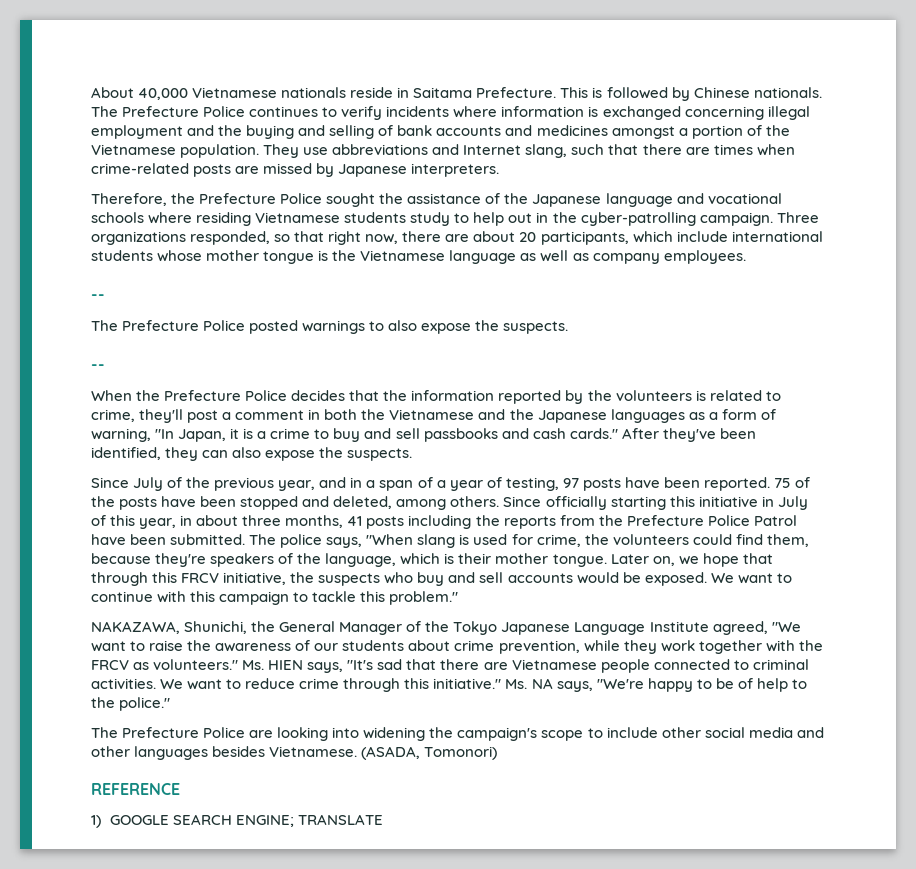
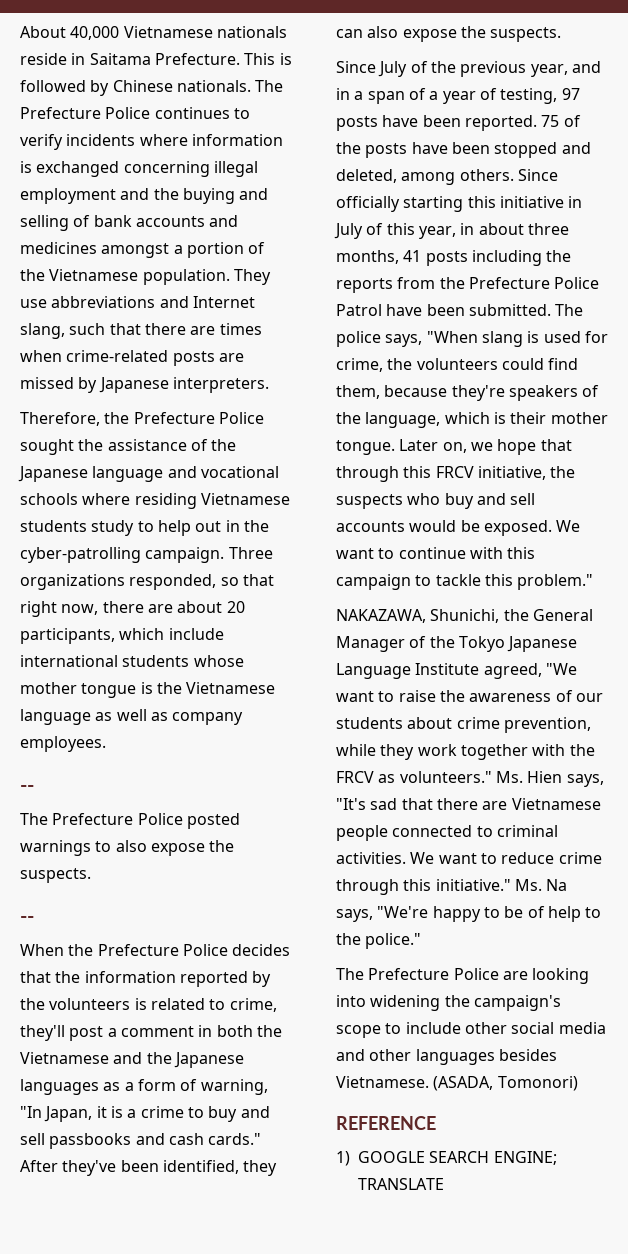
[268,660,304,670] HIEN -> [527,771,563,783] Hien
[531,678,553,689] NA -> [546,879,568,891] Na

